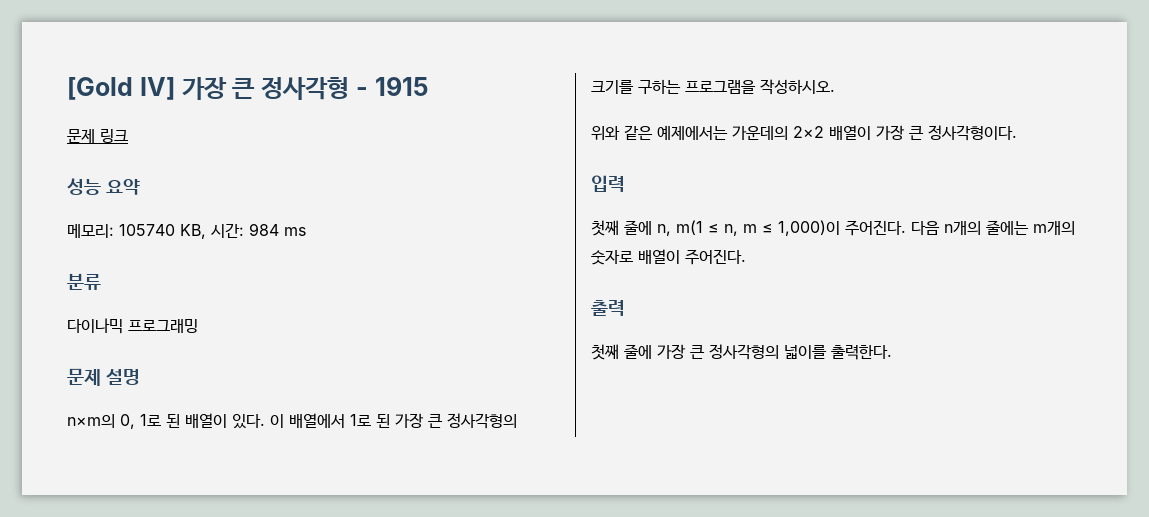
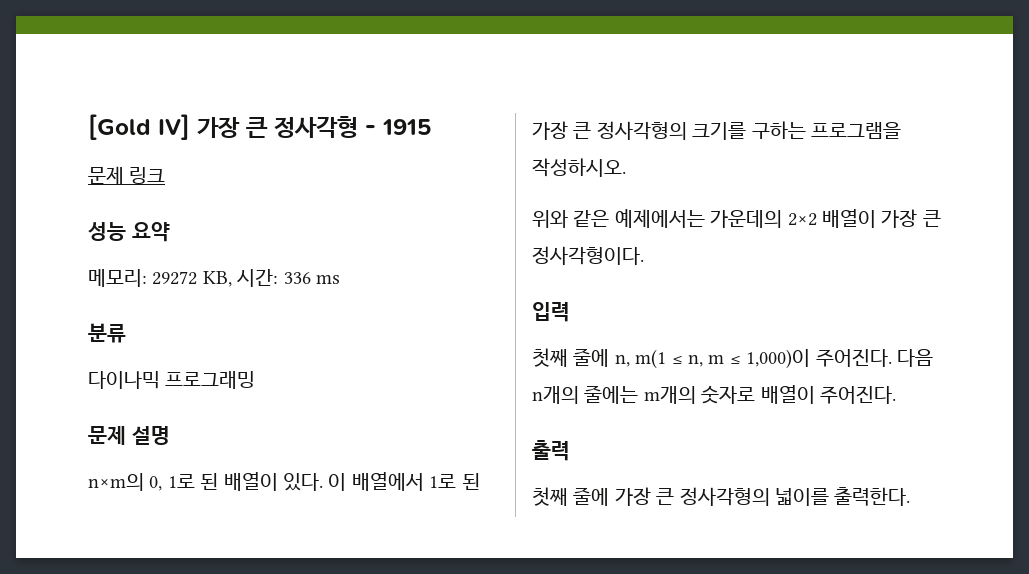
[119,224,175,236] 105740 -> [152,271,198,285] 29272
[249,223,279,236] 984 -> [283,272,311,284] 336

